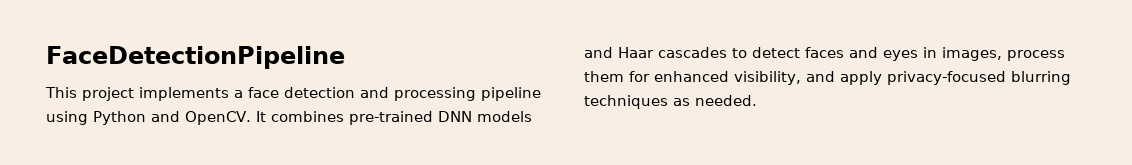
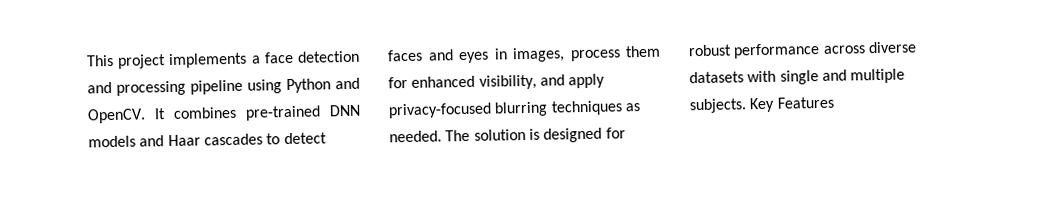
[46,46,345,69] FaceDetectionPipeline // -> (86, 60) none
(757, 100) none -> [445,127,626,143] [688,41,917,59] [689,68,906,85] [689,96,834,114] The solution is designed for robust performance across diverse datasets with single and multiple subjects. Key Features

